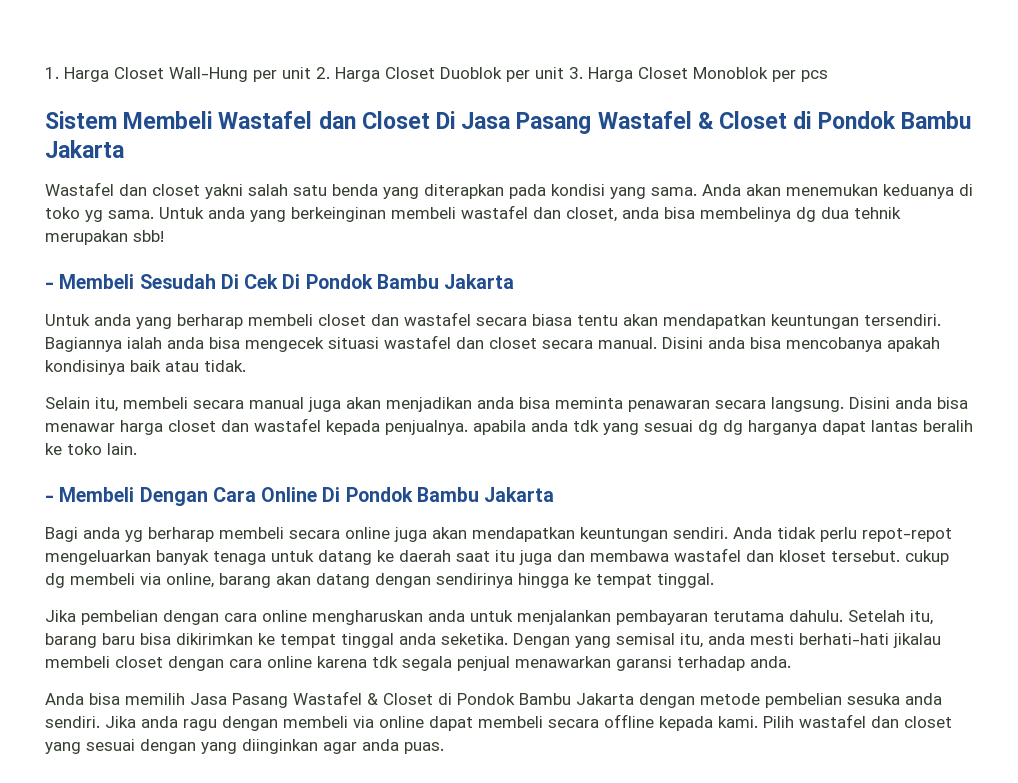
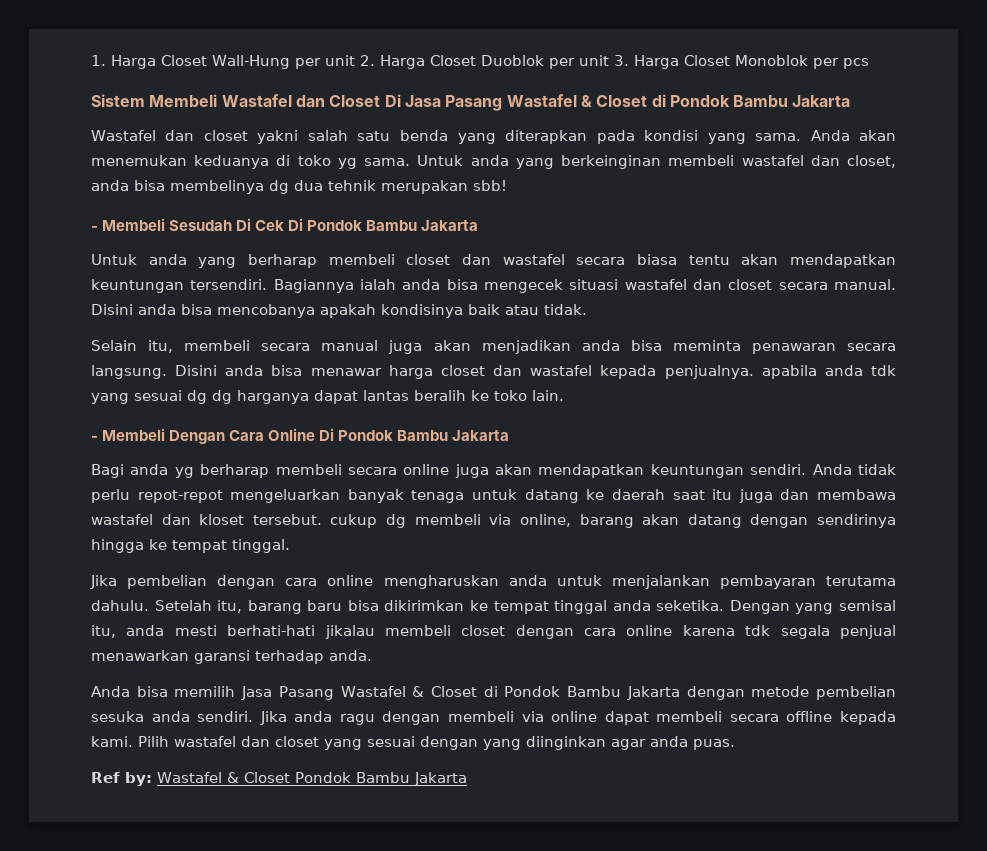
(444, 748) none -> [91,772,467,786] // Ref by: Wastafel & Closet Pondok Bambu Jakarta

